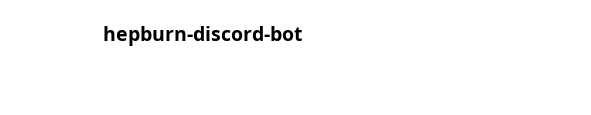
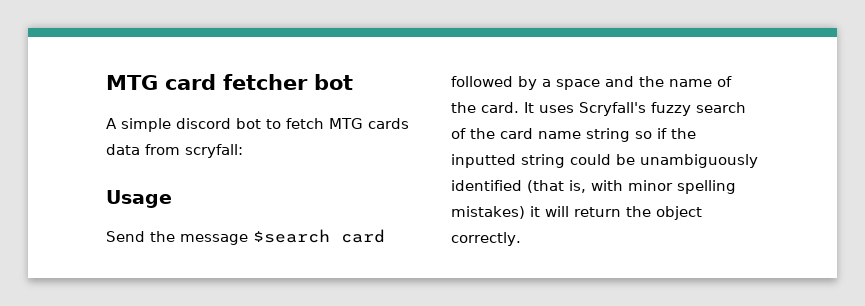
[103,26,302,46] hepburn-discord-bot -> [106,74,353,90] [106,118,409,132] [106,144,243,158] [106,190,172,208] [106,229,385,245] [451,76,732,90] [451,102,746,116] [451,128,696,142] [451,154,758,168] [451,180,736,194] [451,206,702,220] [451,232,521,246] MTG card fetcher bot // A simple discord bot to fetch MTG cards data from scryfall: // Usage // Send the message $search card followed by a space and the name of the card. It uses Scryfall's fuzzy search of the card name string so if the inputted string could be unambiguously identified (that is, with minor spelling mistakes) it will return the object correctly.

